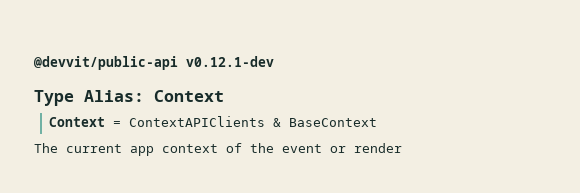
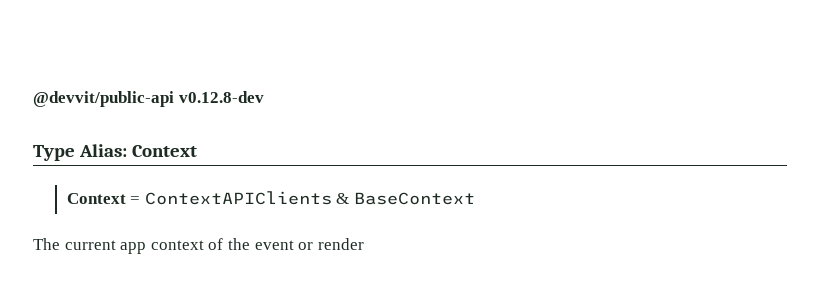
[186,56,274,67] v0.12.1-dev -> [178,91,264,103] v0.12.8-dev

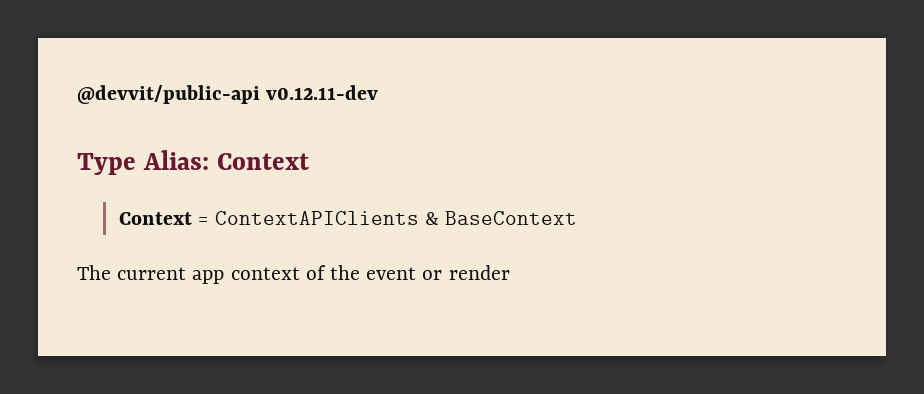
[178,91,264,103] v0.12.8-dev -> [266,85,379,100] v0.12.11-dev

